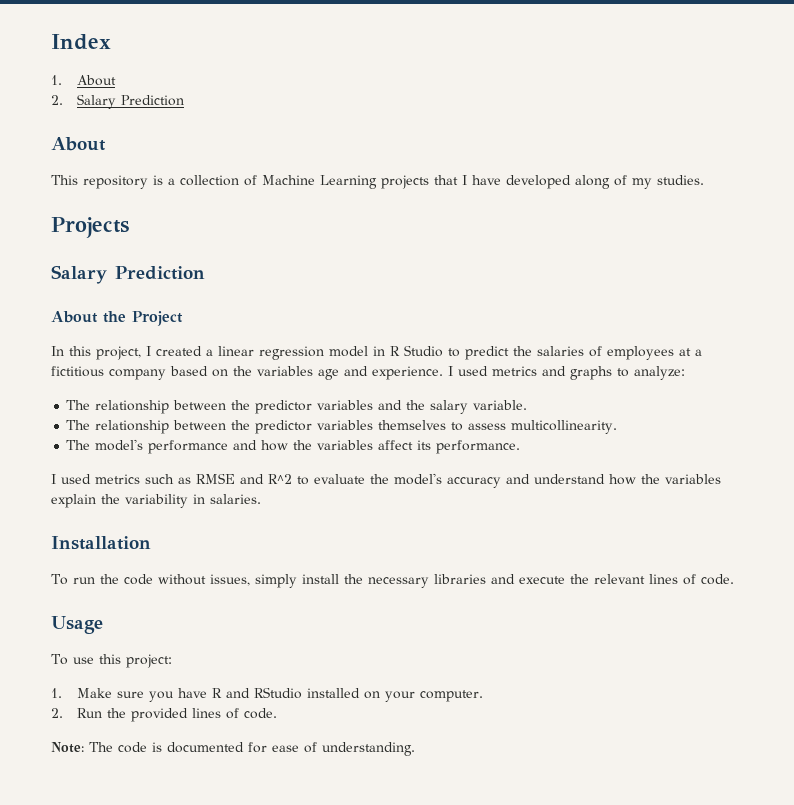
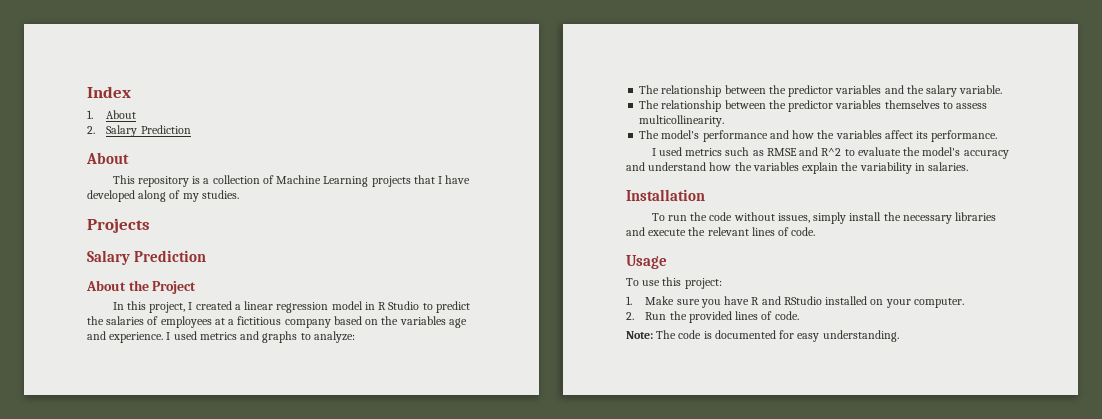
[272,742,317,753] ease of -> [797,333,820,342] easy

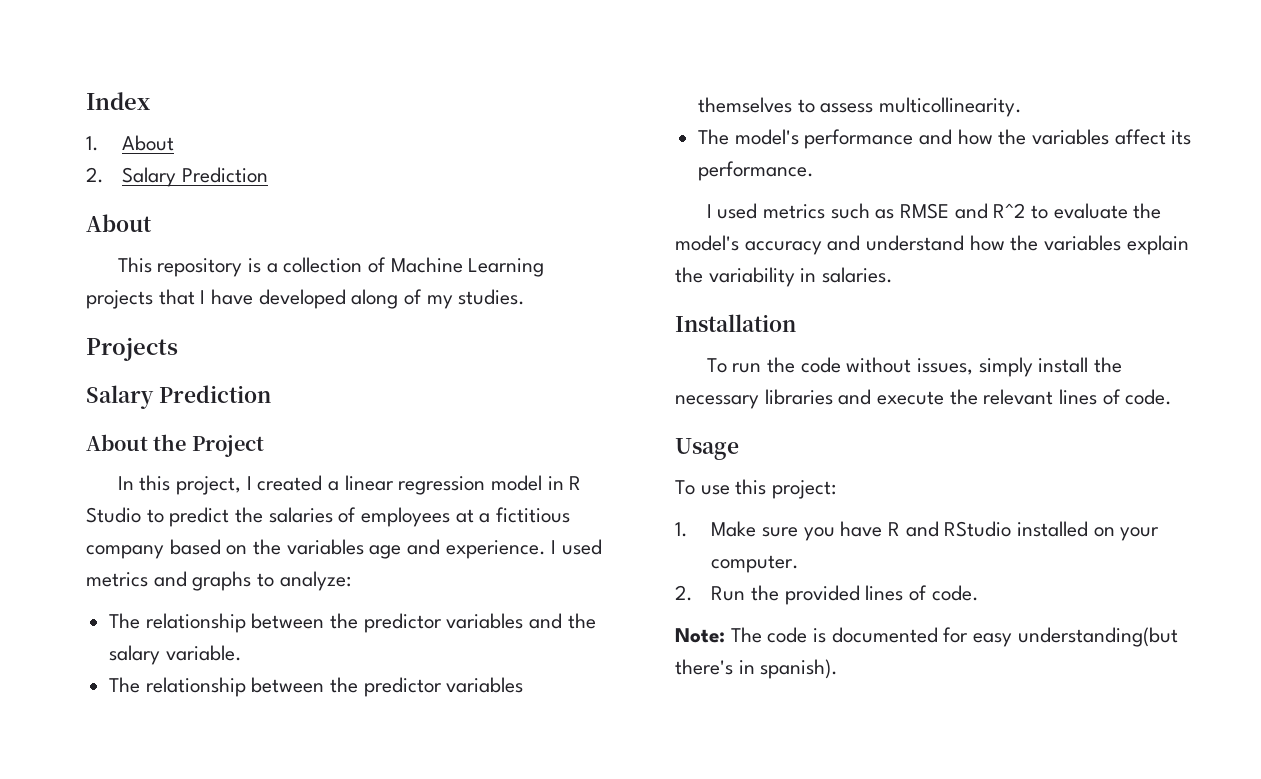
[822,330,899,342] understanding. -> [1017,627,1178,647] [675,659,839,679] understanding(but there's in spanish).

